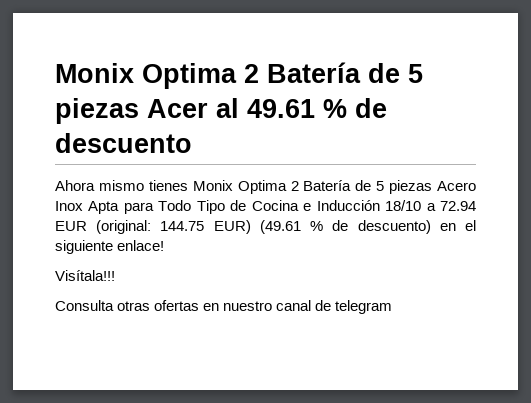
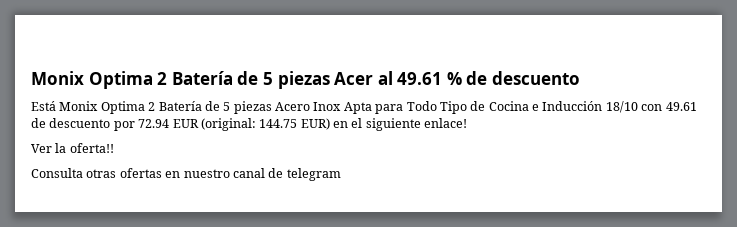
[55,180,188,191] Ahora mismo tienes -> [31,101,56,111] Está
[426,203,436,211] a -> [641,102,697,111] [31,118,135,131] con 49.61 de descuento por
[259,220,431,234] (49.61 % de descuento) -> (330, 124) none
[55,270,115,281] Visítala!!! -> [31,143,114,153] Ver la oferta!!

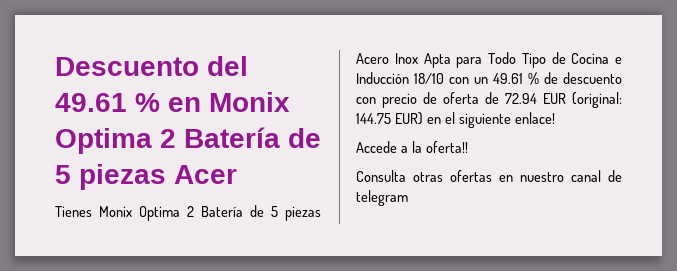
(31, 78) none -> [55,56,248,76] [55,93,201,112] Descuento del 49.61 % en
[377,71,581,85] [31,101,56,111] al 49.61 % de descuento // Está -> [55,206,92,217] // Tienes
[665,102,697,111] [31,118,135,131] 49.61 de descuento por -> [474,72,622,85] [356,92,499,108] un 49.61 % de descuento con precio de oferta de
[31,144,52,153] Ver -> [356,141,408,153] Accede a

